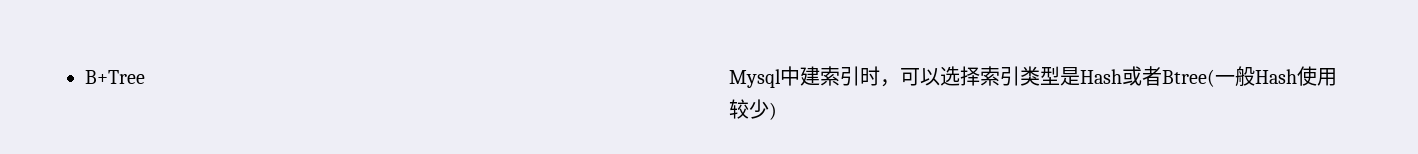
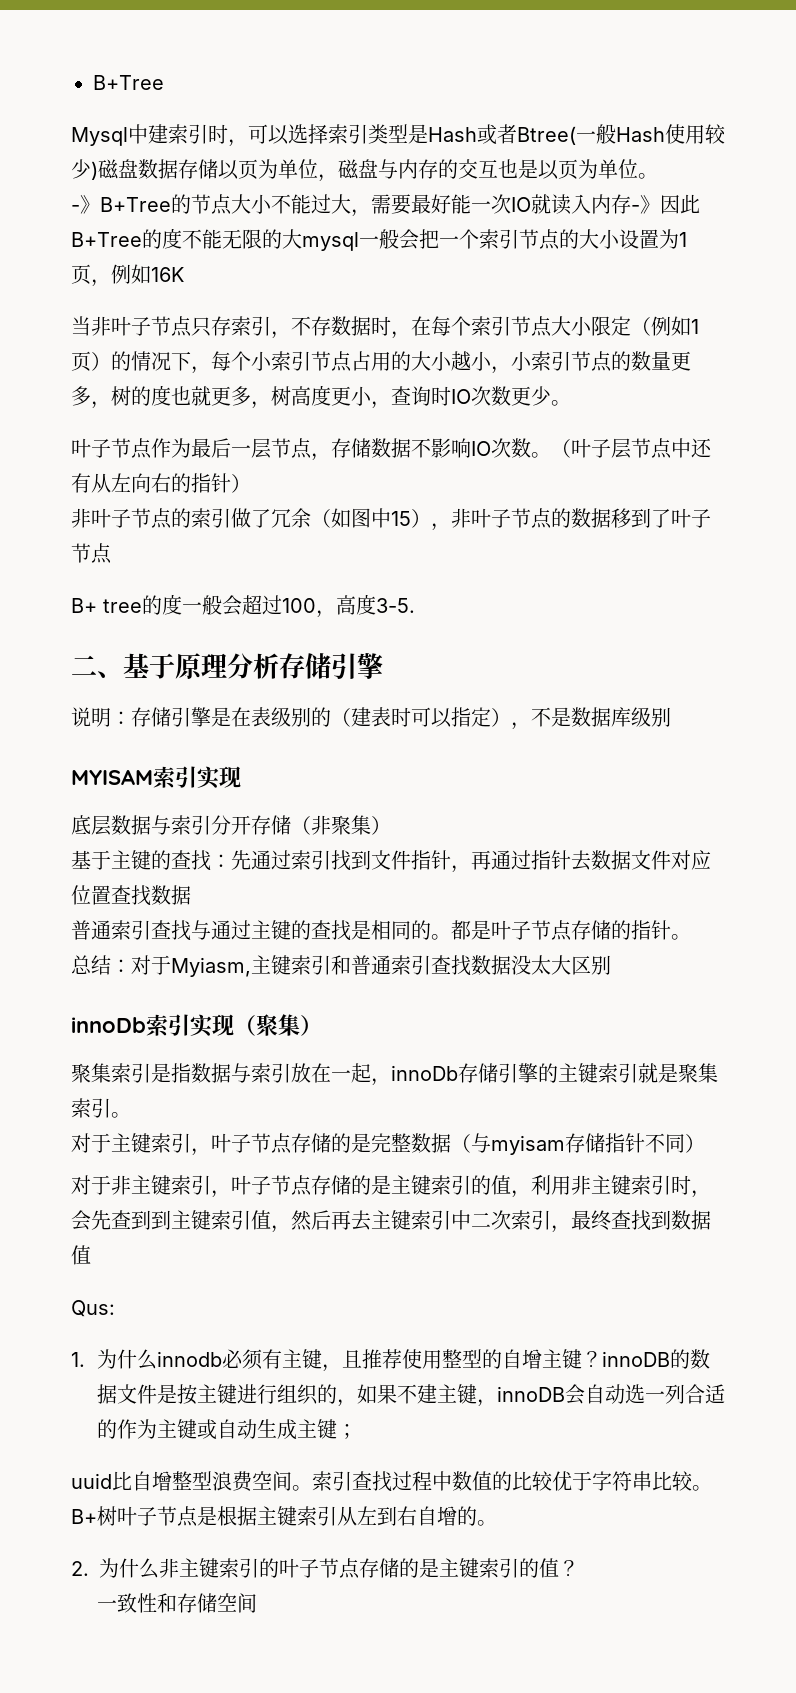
(777, 111) none -> [98,159,658,182] [71,194,700,217] [71,228,687,251] [71,264,184,287] [71,316,699,339] [71,351,691,374] [71,385,571,409] [71,438,712,461] [71,473,251,493] [71,508,711,531] [71,543,112,564] [71,594,415,618] [71,653,383,680] [71,707,671,730] [71,766,241,789] [71,815,391,836] [71,850,711,873] [71,885,191,906] [71,920,691,941] [71,955,611,977] [71,1014,322,1037] [71,1063,718,1086] [71,1098,131,1118] [71,1133,705,1156] [71,1175,711,1198] [71,1210,711,1233] [71,1245,91,1265] [71,1300,115,1317] [71,1349,710,1372] [96,1384,725,1407] [96,1419,357,1440] [71,1471,712,1492] [71,1506,497,1527] [71,1558,579,1579] [96,1593,257,1613] 磁盘数据存储以页为单位，磁盘与内存的交互也是以页为单位。 // -》B+Tree的节点大小不能过大，需要最好能一次IO就读入内存-》因此B+Tree的度不能无限的大mysql一般会把一个索引节点的大小设置为1页，例如16K // 当非叶子节点只存索引，不存数据时，在每个索引节点大小限定（例如1页）的情况下，每个小索引节点占用的大小越小，小索引节点的数量更多，树的度也就更多，树高度更小，查询时IO次数更少。 // 叶子节点作为最后一层节点，存储数据不影响IO次数。（叶子层节点中还有从左向右的指针） // 非叶子节点的索引做了冗余（如图中15），非叶子节点的数据移到了叶子节点 // B+ tree的度一般会超过100，高度3-5. // 二、基于原理分析存储引擎 // 说明：存储引擎是在表级别的（建表时可以指定），不是数据库级别 // MYISAM索引实现 // 底层数据与索引分开存储（非聚集） // 基于主键的查找：先通过索引找到文件指针，再通过指针去数据文件对应位置查找数据 // 普通索引查找与通过主键的查找是相同的。都是叶子节点存储的指针。 // 总结：对于Myiasm,主键索引和普通索引查找数据没太大区别 // innoDb索引实现（聚集） // 聚集索引是指数据与索引放在一起，innoDb存储引擎的主键索引就是聚集索引。 // 对于主键索引，叶子节点存储的是完整数据（与myisam存储指针不同） // 对于非主键索引，叶子节点存储的是主键索引的值，利用非主键索引时，会先查到到主键索引值，然后再去主键索引中二次索引，最终查找到数据值 // Qus: // 1.为什么innodb必须有主键，且推荐使用整型的自增主键？innoDB的数据文件是按主键进行组织的，如果不建主键，innoDB会自动选一列合适的作为主键或自动生成主键； // uuid比自增整型浪费空间。索引查找过程中数值的比较优于字符串比较。B+树叶子节点是根据主键索引从左到右自增的。 // 2.为什么非主键索引的叶子节点存储的是主键索引的值？ // 一致性和存储空间

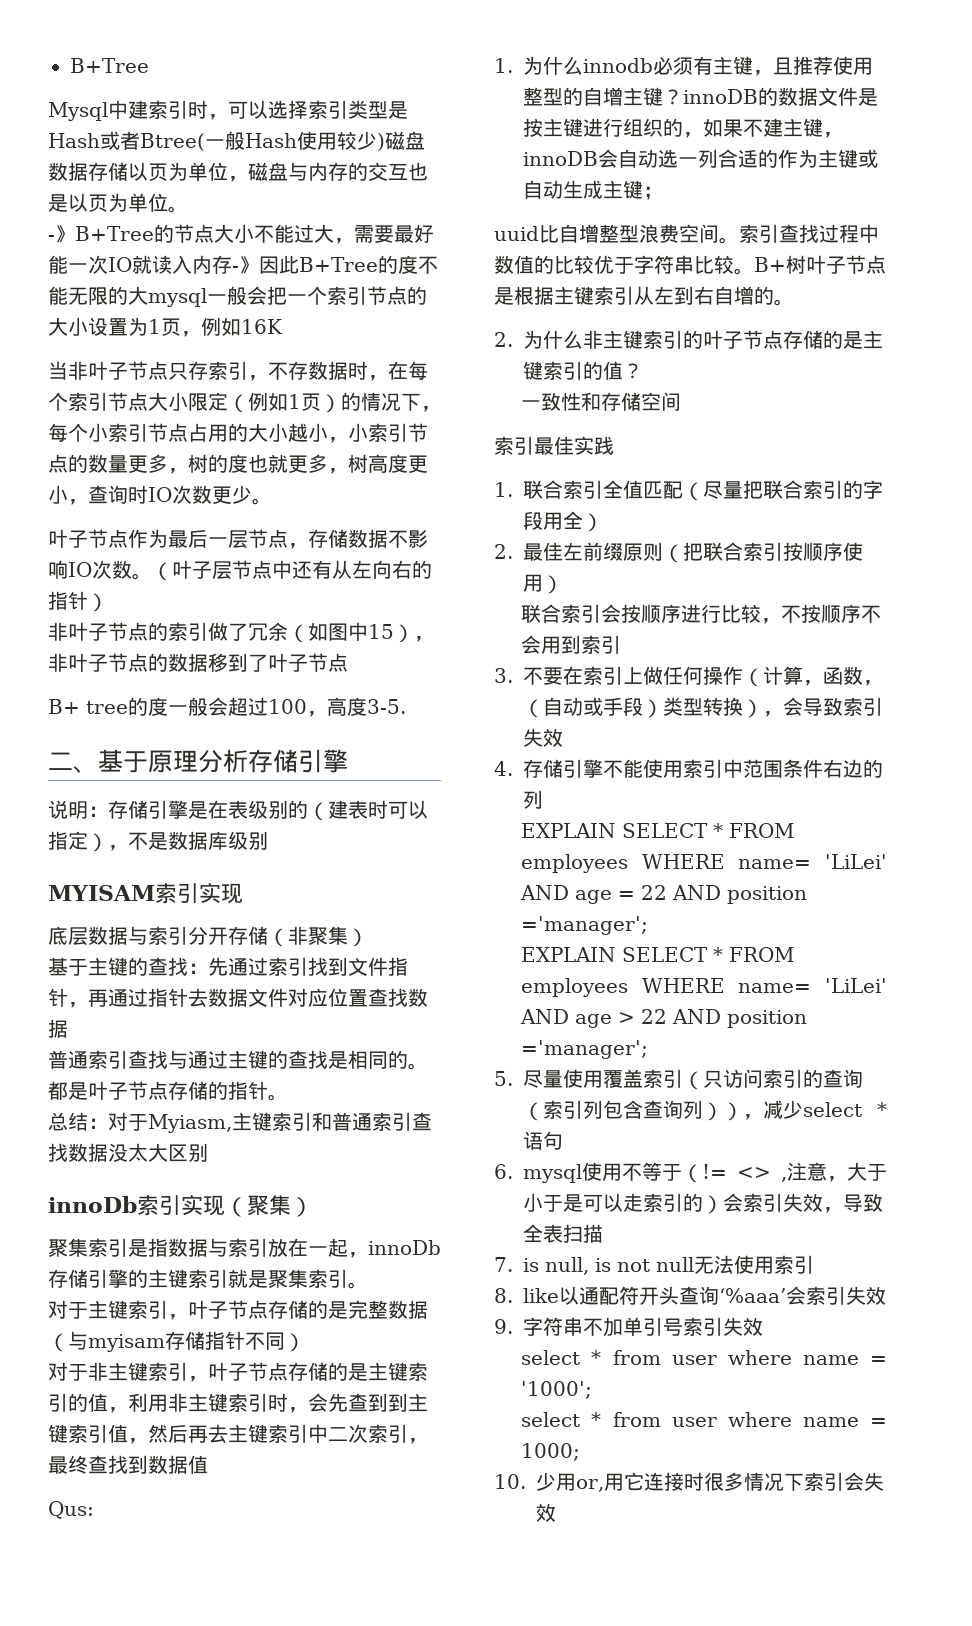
(257, 1603) none -> [494,436,614,455] [494,480,883,501] [523,511,603,532] [494,542,863,563] [523,574,563,594] [521,604,882,624] [521,635,622,654] [494,666,883,687] [523,697,883,718] [523,728,563,747] [494,759,883,778] [523,790,543,809] [521,823,795,838] [521,854,887,873] [520,885,808,904] [521,916,649,935] [521,947,795,962] [521,978,887,997] [520,1009,808,1028] [521,1040,649,1059] [494,1069,863,1090] [523,1100,887,1121] [523,1131,563,1150] [494,1162,887,1183] [523,1193,883,1214] [523,1224,603,1243] [494,1255,814,1275] [494,1286,886,1305] [494,1317,763,1337] [521,1350,887,1365] [521,1381,593,1399] [521,1412,887,1427] [521,1443,581,1461] [494,1472,884,1492] [536,1503,556,1522] // 索引最佳实践 // 1.联合索引全值匹配（尽量把联合索引的字段用全） // 2.最佳左前缀原则（把联合索引按顺序使用） // 联合索引会按顺序进行比较，不按顺序不会用到索引 // 3.不要在索引上做任何操作（计算，函数，（自动或手段）类型转换），会导致索引失效 // 4.存储引擎不能使用索引中范围条件右边的列 // EXPLAIN SELECT * FROM employees WHERE name= 'LiLei' AND age = 22 AND position ='manager'; // EXPLAIN SELECT * FROM employees WHERE name= 'LiLei' AND age > 22 AND position ='manager'; // 5.尽量使用覆盖索引（只访问索引的查询（索引列包含查询列）），减少select *语句 // 6. mysql使用不等于（!= <> ,注意，大于小于是可以走索引的）会索引失效，导致全表扫描 // 7. is null, is not null无法使用索引 // 8. like以通配符开头查询‘%aaa’会索引失效 // 9.字符串不加单引号索引失效 // select * from user where name = '1000'; // select * from user where name = 1000; // 10.少用or,用它连接时很多情况下索引会失效

